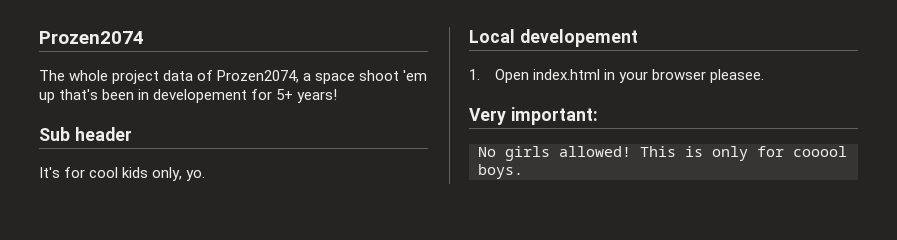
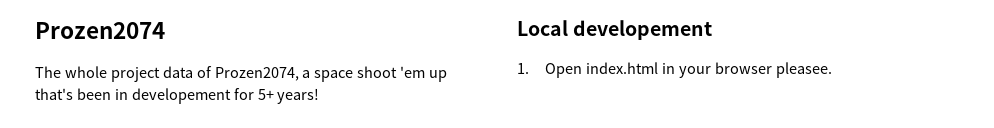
[39,127,132,141] [39,167,206,181] // Sub header // It's for cool kids only, yo. -> (320, 96) none
[469,107,598,125] [478,146,847,161] [478,164,523,179] // Very important: // No girls allowed! This is only for cooool boys. -> (832, 70) none

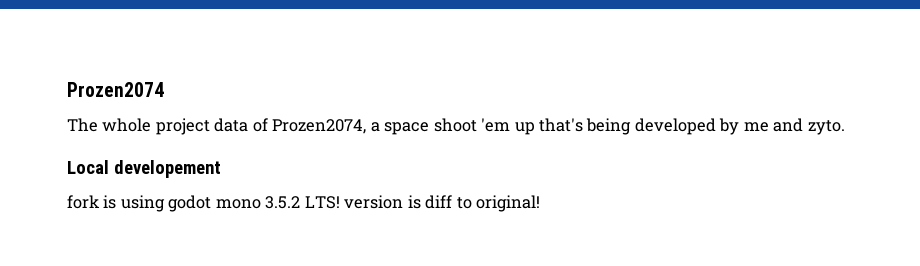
[76,88,320,104] [517,20,713,40] [517,62,832,78] been in developement for 5+ years! // Local developement // 1. Open index.html in your browser pleasee. -> [586,118,845,135] [67,160,221,178] [67,195,541,212] being developed by me and zyto. // Local developement // fork is using godot mono 3.5.2 LTS! version is diff to original!

